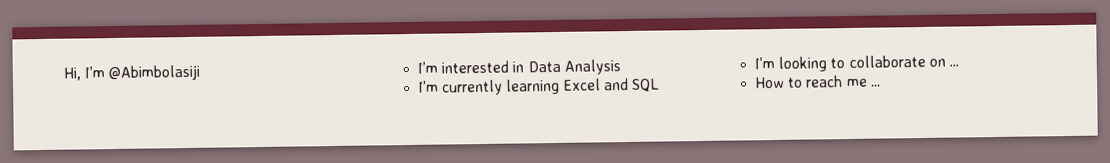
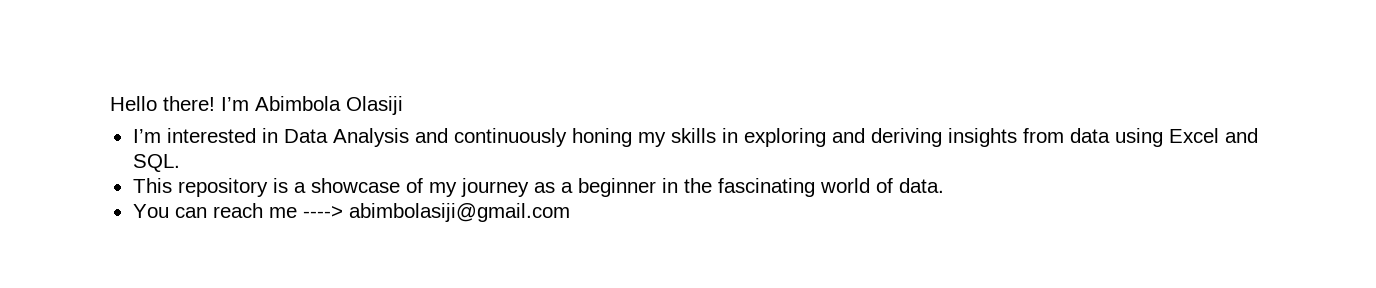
[63,64,201,82] Hi, I’m @Abimbolasiji -> [110,96,403,115] Hello there! I’m Abimbola Olasiji
[417,78,659,96] [754,54,959,72] [754,75,881,89] // I’m currently learning Excel and SQL // I’m looking to collaborate on ... // How to reach me ... -> [414,128,1258,147] [132,154,180,172] [132,178,944,197] [132,203,570,222] and continuously honing my skills in exploring and deriving insights from data using Excel and SQL. // This repository is a showcase of my journey as a beginner in the fascinating world of data. // You can reach me ----> abimbolasiji@gmail.com

